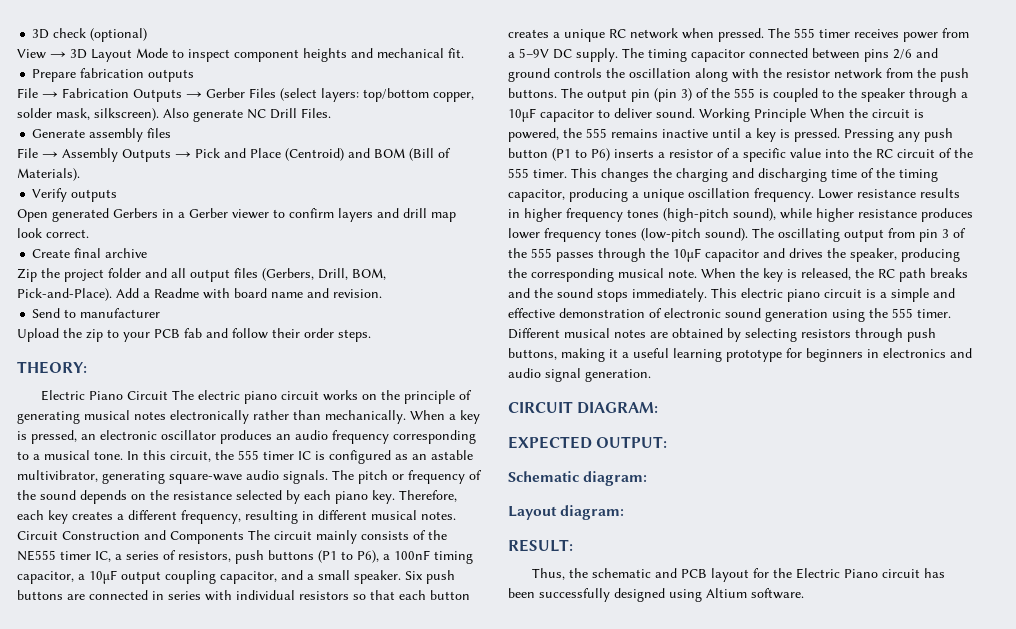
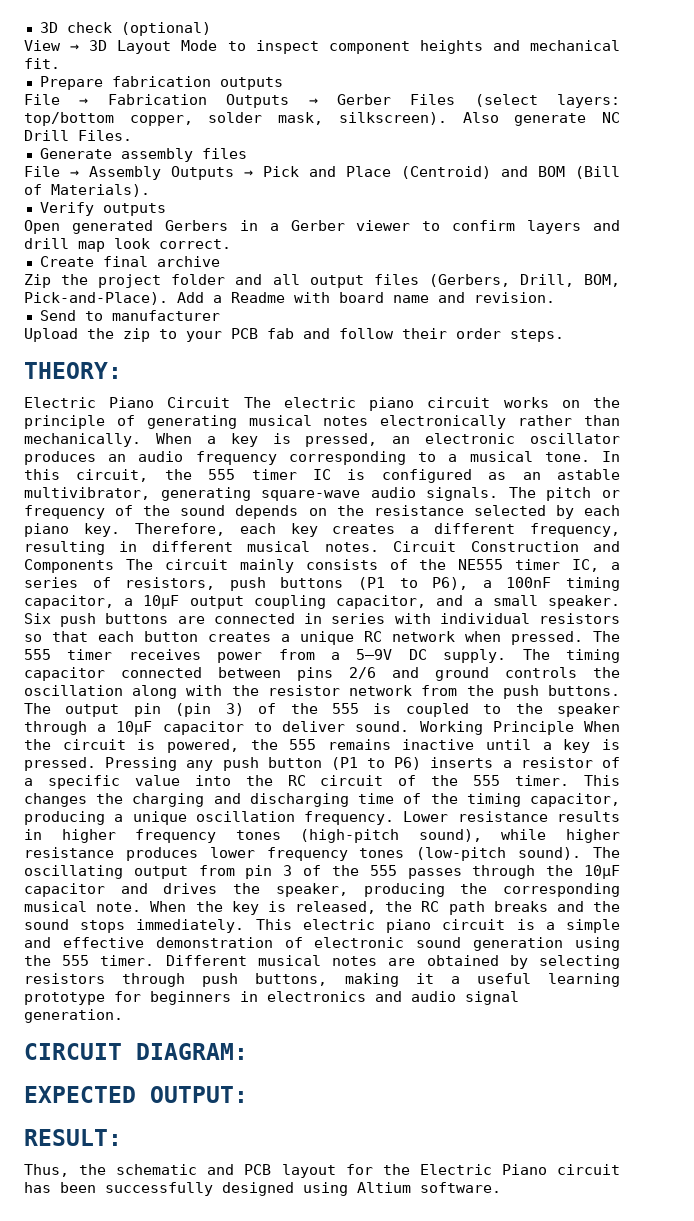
[508,471,648,486] [508,505,625,520] // Schematic diagram: // Layout diagram: -> (248, 1094) none

